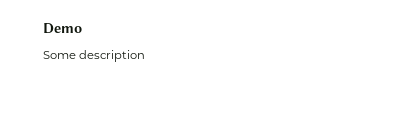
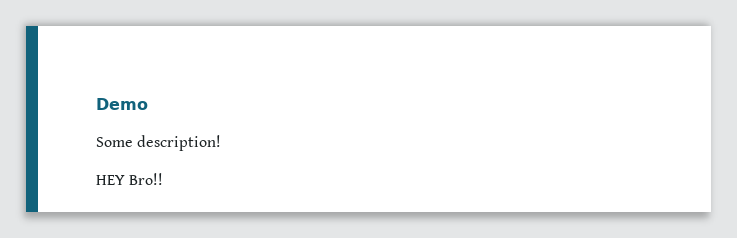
[79,50,146,62] description -> [137,135,222,151] [96,173,164,185] description! // HEY Bro!!

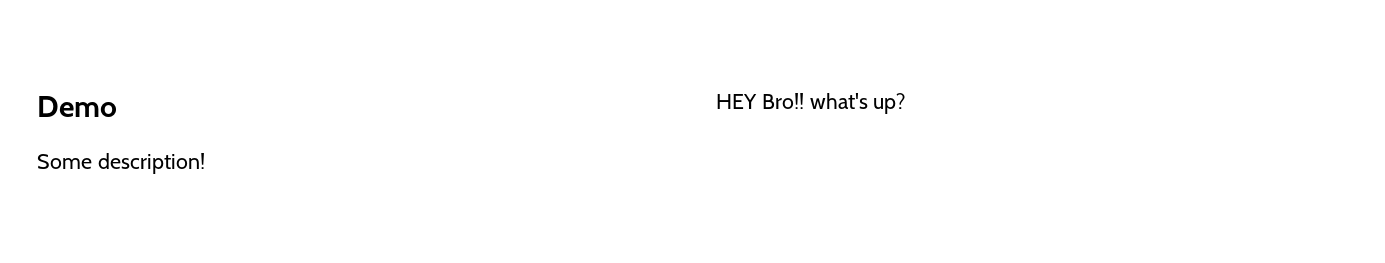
(164, 179) none -> [809,93,906,114] what's up?

